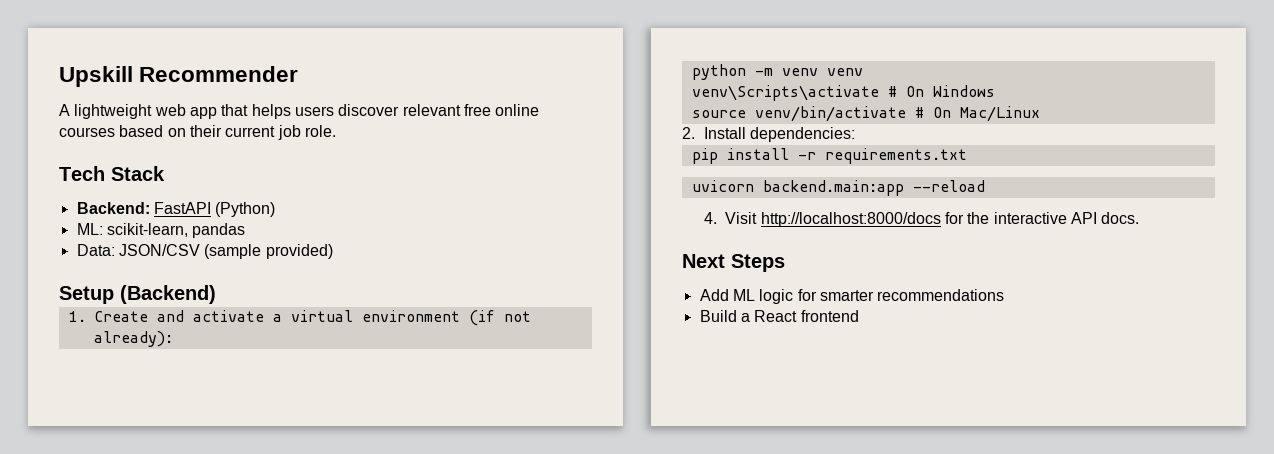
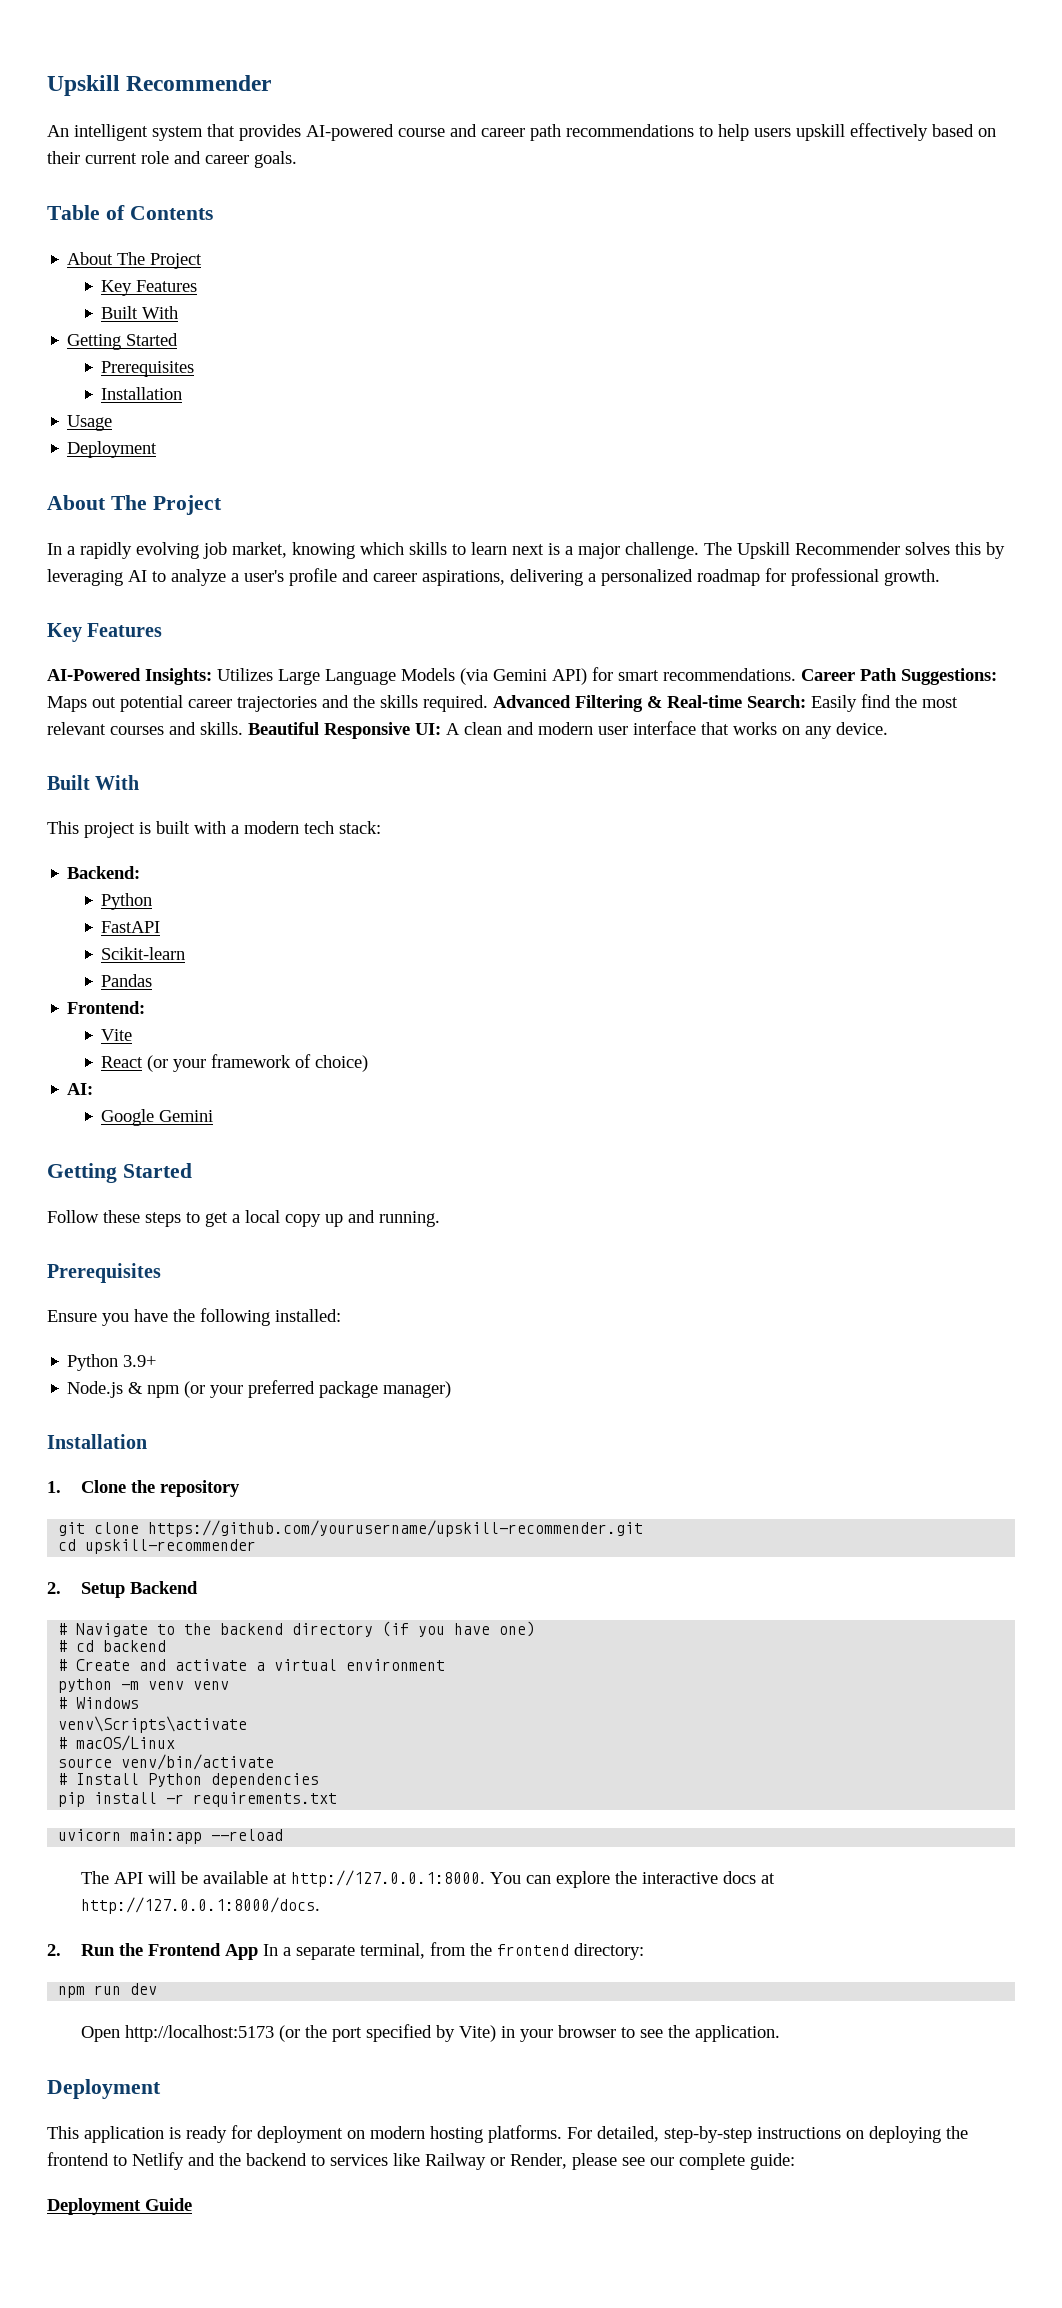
[59,104,540,119] [59,125,336,140] [59,166,165,181] A lightweight web app that helps users discover relevant free online courses based on their current job role. // Tech Stack -> [47,123,996,141] [47,151,297,168] [47,205,213,220] [67,252,203,269] [101,280,198,296] [101,306,179,319] [67,333,179,350] [101,361,195,377] [101,387,183,400] [67,415,113,431] [67,441,158,458] [47,495,222,515] [47,542,1005,559] [47,568,940,586] [47,623,163,642] [47,667,997,685] [47,694,958,712] [47,721,888,739] [47,775,140,790] [47,821,381,838] An intelligent system that provides AI-powered course and career path recommendations to help users upskill effectively based on their current role and career goals. // Table of Contents // About The Project // Key Features // Built With // Getting Started // Prerequisites // Installation // Usage // Deployment // About The Project // In a rapidly evolving job market, knowing which skills to learn next is a major challenge. The Upskill Recommender solves this by leveraging AI to analyze a user's profile and career aspirations, delivering a personalized roadmap for professional growth. // Key Features // AI-Powered Insights: Utilizes Large Language Models (via Gemini API) for smart recommendations. Career Path Suggestions: Maps out potential career trajectories and the skills required. Advanced Filtering & Real-time Search: Easily find the most relevant courses and skills. Beautiful Responsive UI: A clean and modern user interface that works on any device. // Built With // This project is built with a modern tech stack:
(150, 208) none -> [101,893,153,910] // Python //
[215,202,276,217] [76,223,246,238] [76,244,333,259] [59,285,216,304] [68,311,86,322] (Python) // ML: scikit-learn, pandas // Data: JSON/CSV (sample provided) // Setup (Backend) // 1. -> [101,947,186,960] [101,974,153,987] [67,1001,146,1014] [101,1029,133,1041] [101,1054,369,1072] [67,1083,94,1095] [101,1109,214,1126] [47,1163,192,1183] [47,1210,440,1227] [47,1263,161,1283] [47,1308,341,1326] [67,1354,157,1371] [67,1380,452,1398] [47,1434,147,1449] [47,1480,241,1497] [58,1520,644,1537] [58,1539,257,1554] [47,1581,199,1598] [58,1621,536,1637] [58,1640,167,1652] [58,1659,68,1671] // Scikit-learn // Pandas // Frontend: // Vite // React (or your framework of choice) // AI: // Google Gemini // Getting Started // Follow these steps to get a local copy up and running. // Prerequisites // Ensure you have the following installed: // Python 3.9+ // Node.js & npm (or your preferred package manager) // Installation // 1. Clone the repository // git clone https://github.com/yourusername/upskill-recommender.git // cd upskill-recommender // 2. Setup Backend // # Navigate to the backend directory (if you have one) // # cd backend // #
[468,310,531,326] [93,331,173,347] (if not already): -> (446, 1665) none
(863, 72) none -> [58,1697,140,1709] // # Windows
[887,85,995,97] # On Windows -> [58,1735,176,1751] // # macOS/Linux
[914,106,1040,122] [682,127,855,142] # On Mac/Linux // 2. Install dependencies: -> [58,1773,320,1788] // # Install Python dependencies
[762,180,904,196] backend.main:app -> [130,1829,203,1844] main:app
[703,212,1140,227] [682,254,785,272] [699,289,1005,304] [699,310,859,322] 4. Visit http://localhost:8000/docs for the interactive API docs. // Next Steps // Add ML logic for smarter recommendations // Build a React frontend -> [81,1870,776,1888] [81,1897,321,1914] [47,1942,645,1960] [58,1983,158,1998] [81,2024,781,2042] [47,2079,161,2099] [47,2125,968,2143] [47,2152,795,2170] [47,2198,192,2215] The API will be available at http://127.0.0.1:8000. You can explore the interactive docs at http://127.0.0.1:8000/docs. // 2. Run the Frontend App In a separate terminal, from the frontend directory: // npm run dev // Open http://localhost:5173 (or the port specified by Vite) in your browser to see the application. // Deployment // This application is ready for deployment on modern hosting platforms. For detailed, step-by-step instructions on deploying the frontend to Netlify and the backend to services like Railway or Render, please see our complete guide: // Deployment Guide

